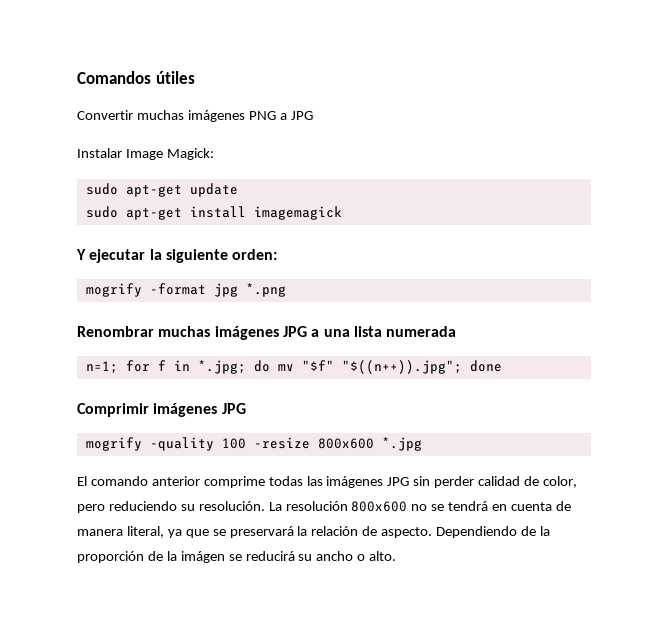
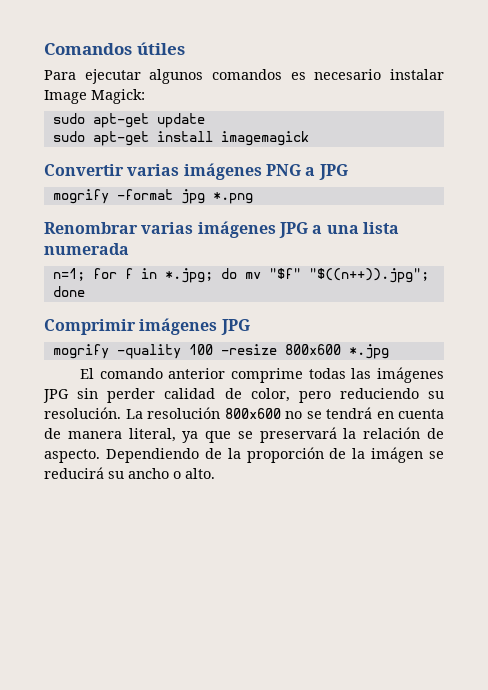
[77,110,313,122] [77,148,122,158] Convertir muchas imágenes PNG a JPG // Instalar -> [44,69,444,84] Para ejecutar algunos comandos es necesario instalar
[76,249,278,263] Y ejecutar la siguiente orden: -> [44,163,348,180] Convertir varias imágenes PNG a JPG
[158,326,211,337] muchas -> [141,222,194,234] varias

